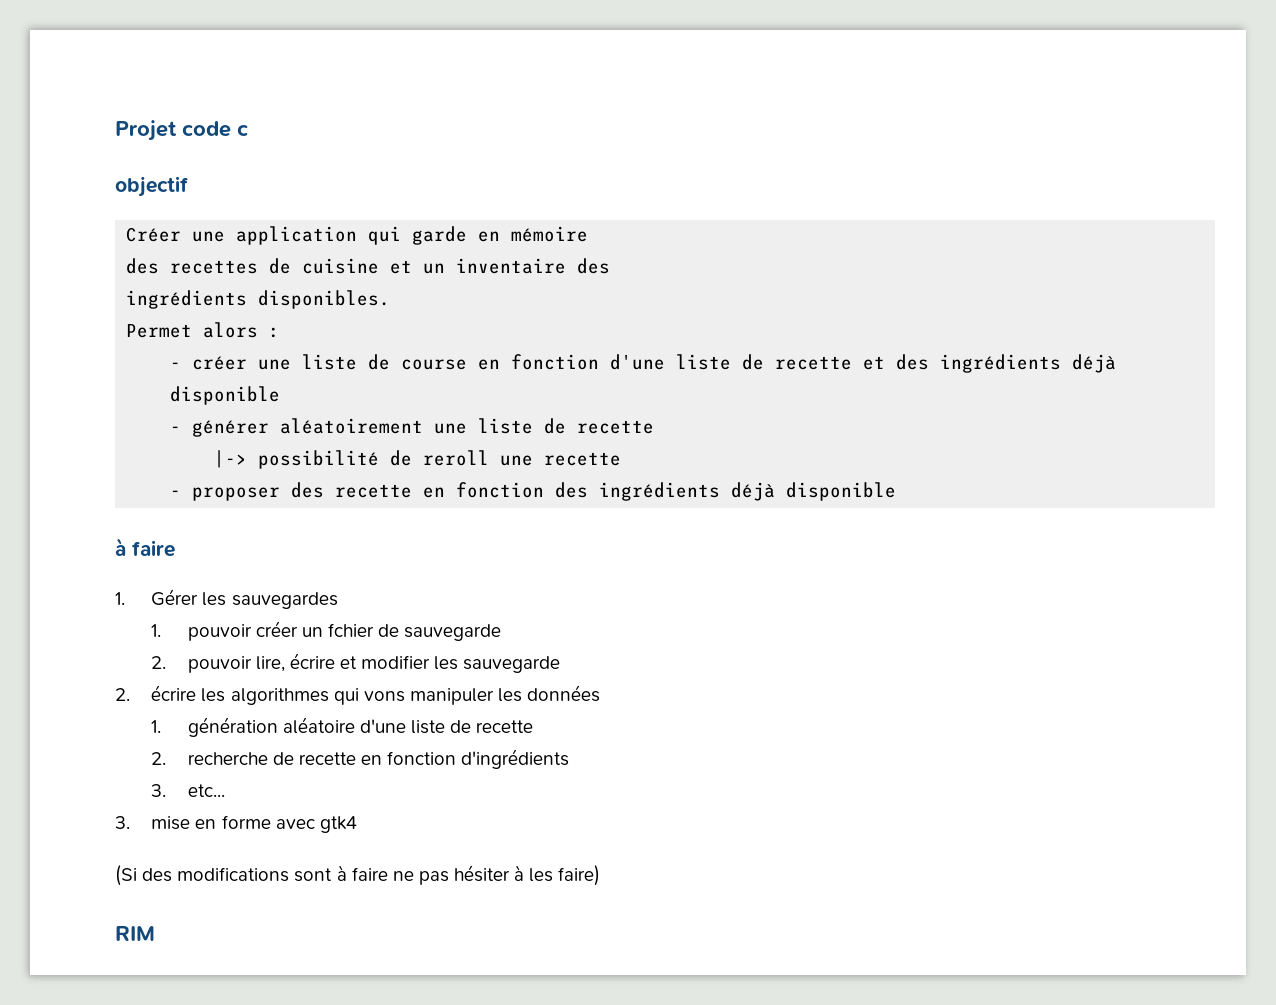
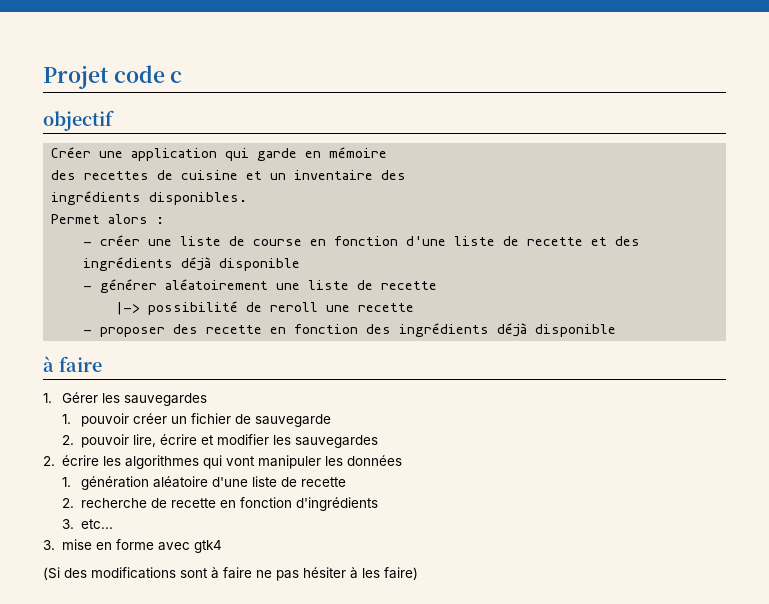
[328,623,375,637] fchier -> [191,413,232,424] fichier
[463,656,561,673] sauvegarde -> [295,435,379,448] sauvegardes
[363,691,405,702] vons -> [226,456,256,466] vont
[115,926,155,941] // RIM -> (418, 573) none

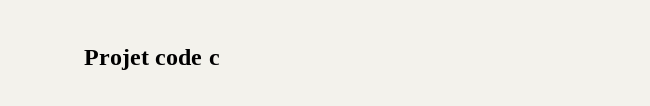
[43,110,114,131] [51,147,388,161] [51,170,407,180] [51,191,248,205] [51,214,165,224] [83,235,641,246] [83,257,301,271] [83,279,438,293] [115,301,415,315] [83,323,617,337] [43,356,102,372] [43,392,208,406] [62,413,332,427] [62,434,379,448] [43,455,403,469] [62,476,347,490] [62,497,379,511] [62,519,114,529] [43,539,223,553] [43,567,418,581] // objectif // Créer une application qui garde en mémoire // des recettes de cuisine et un inventaire des // ingrédients disponibles. // Permet alors : // - créer une liste de course en fonction d'une liste de recette et des ingrédients déjà disponible // - générer aléatoirement une liste de recette // |-> possibilité de reroll une recette // - proposer des recette en fonction des ingrédients déjà disponible // à faire // 1. Gérer les sauvegardes // 1. pouvoir créer un fichier de sauvegarde // 2. pouvoir lire, écrire et modifier les sauvegardes // 2. écrire les algorithmes qui vont manipuler les données // 1. génération aléatoire d'une liste de recette // 2. recherche de recette en fonction d'ingrédients // 3. etc... // 3. mise en forme avec gtk4 // (Si des modifications sont à faire ne pas hésiter à les faire) -> (220, 59) none

